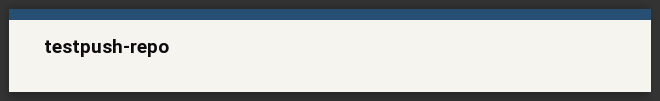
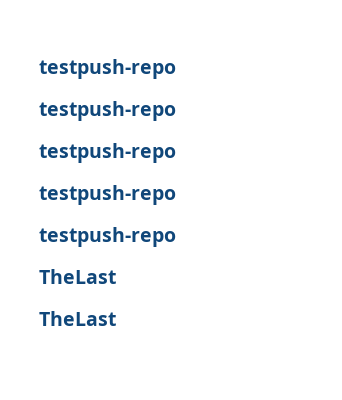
[44,39,169,57] testpush-repo -> [39,59,176,79] [39,101,176,121] [39,143,176,163] [39,185,176,205] [39,227,176,247] [39,269,116,284] [39,311,116,326] testpush-repo // testpush-repo // testpush-repo // testpush-repo // testpush-repo // TheLast // TheLast

